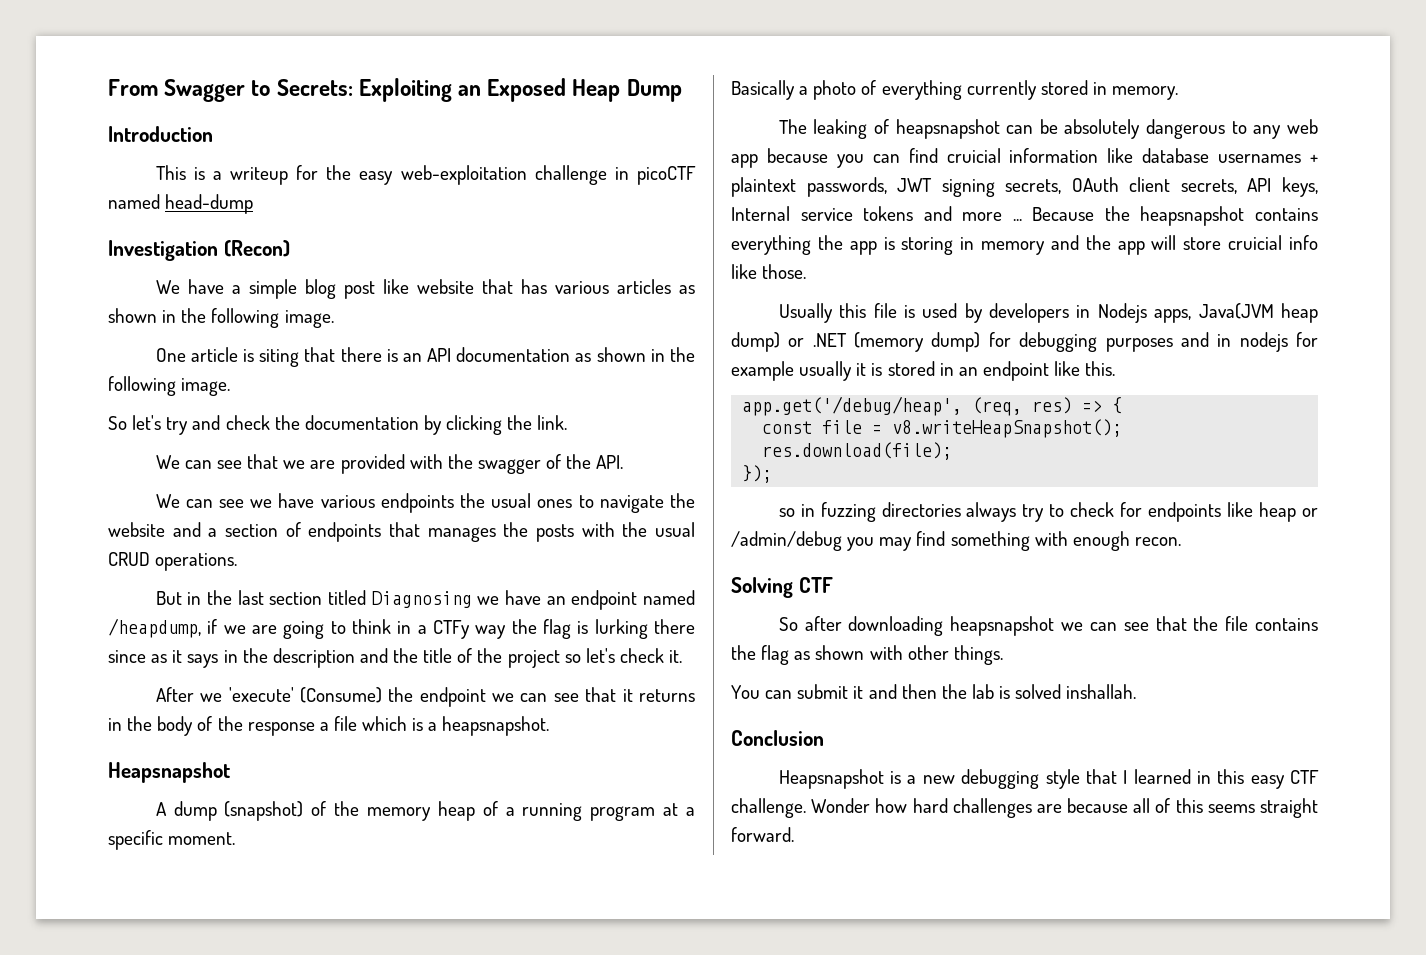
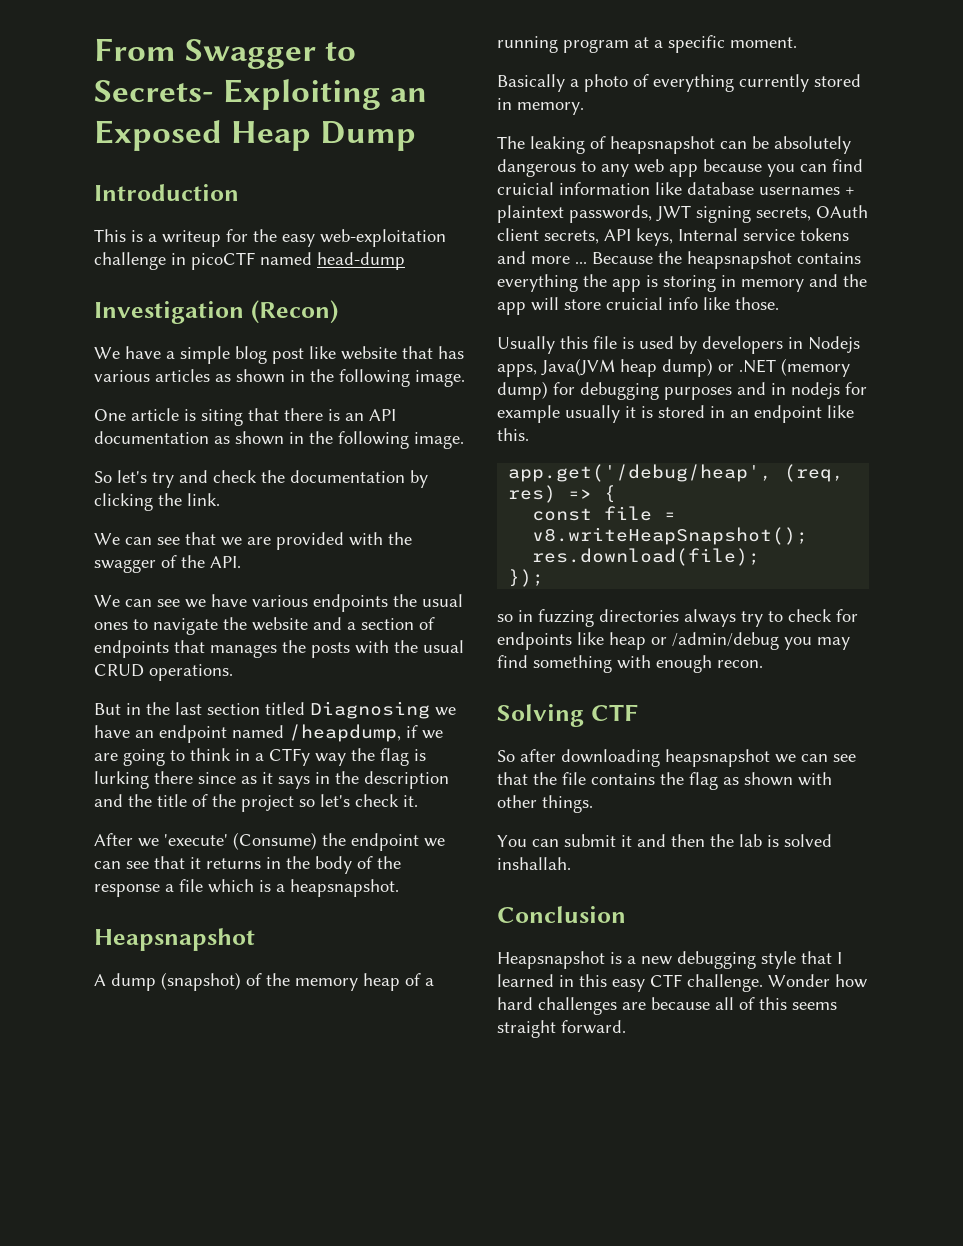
[276,79,353,96] Secrets: -> [94,80,214,102] Secrets-

